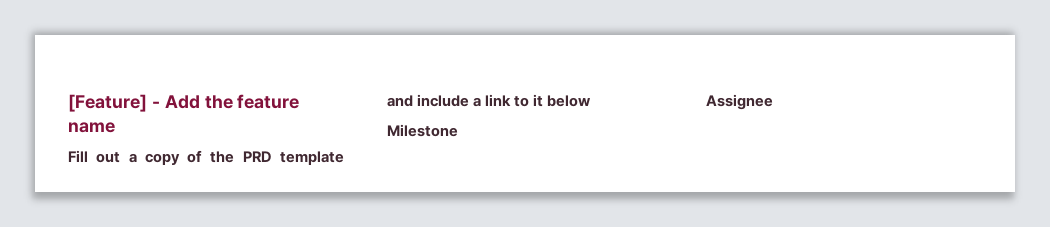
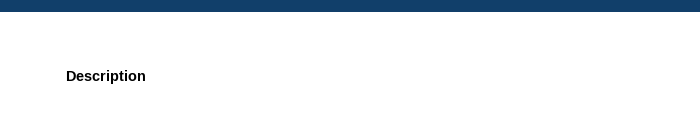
[68,94,300,112] [68,122,115,133] [68,150,344,165] [387,94,592,107] [387,124,458,137] [706,94,773,110] [Feature] - Add the feature name // Fill out a copy of the PRD template and include a link to it below // Milestone // Assignee -> [66,70,146,84] Description

